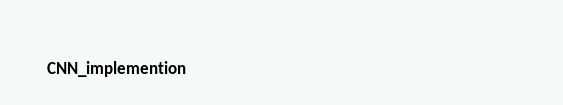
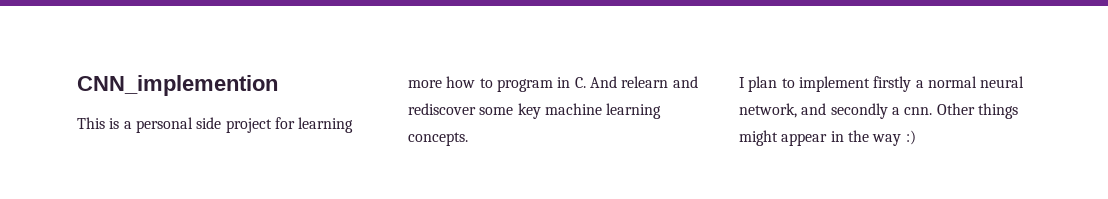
(186, 69) none -> [77,117,354,133] [408,76,698,92] [408,103,662,119] [408,132,468,146] [739,76,1025,92] [739,103,1018,119] [739,130,916,146] // This is a personal side project for learning more how to program in C. And relearn and rediscover some key machine learning concepts. // I plan to implement firstly a normal neural network, and secondly a cnn. Other things might appear in the way :)

